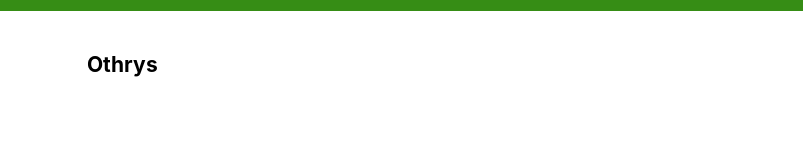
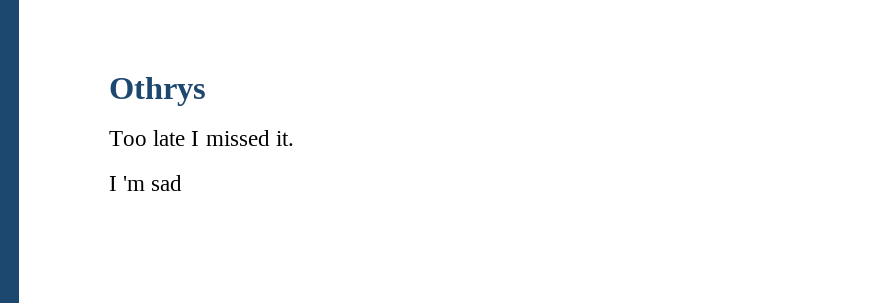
(158, 66) none -> [109,130,294,146] [109,175,183,191] // Too late I missed it. // I 'm sad

